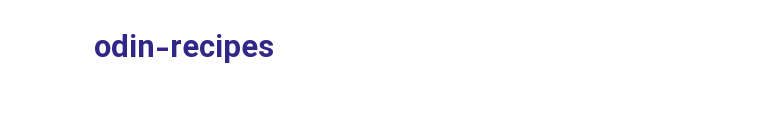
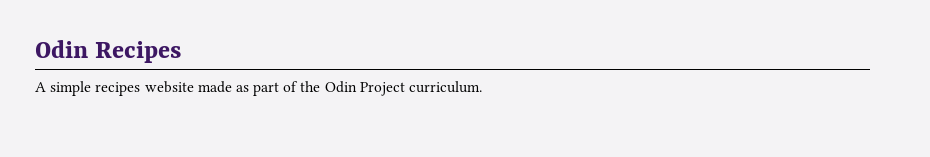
[94,34,274,63] odin-recipes -> [35,40,182,63] [35,81,483,96] Odin Recipes // A simple recipes website made as part of the Odin Project curriculum.

